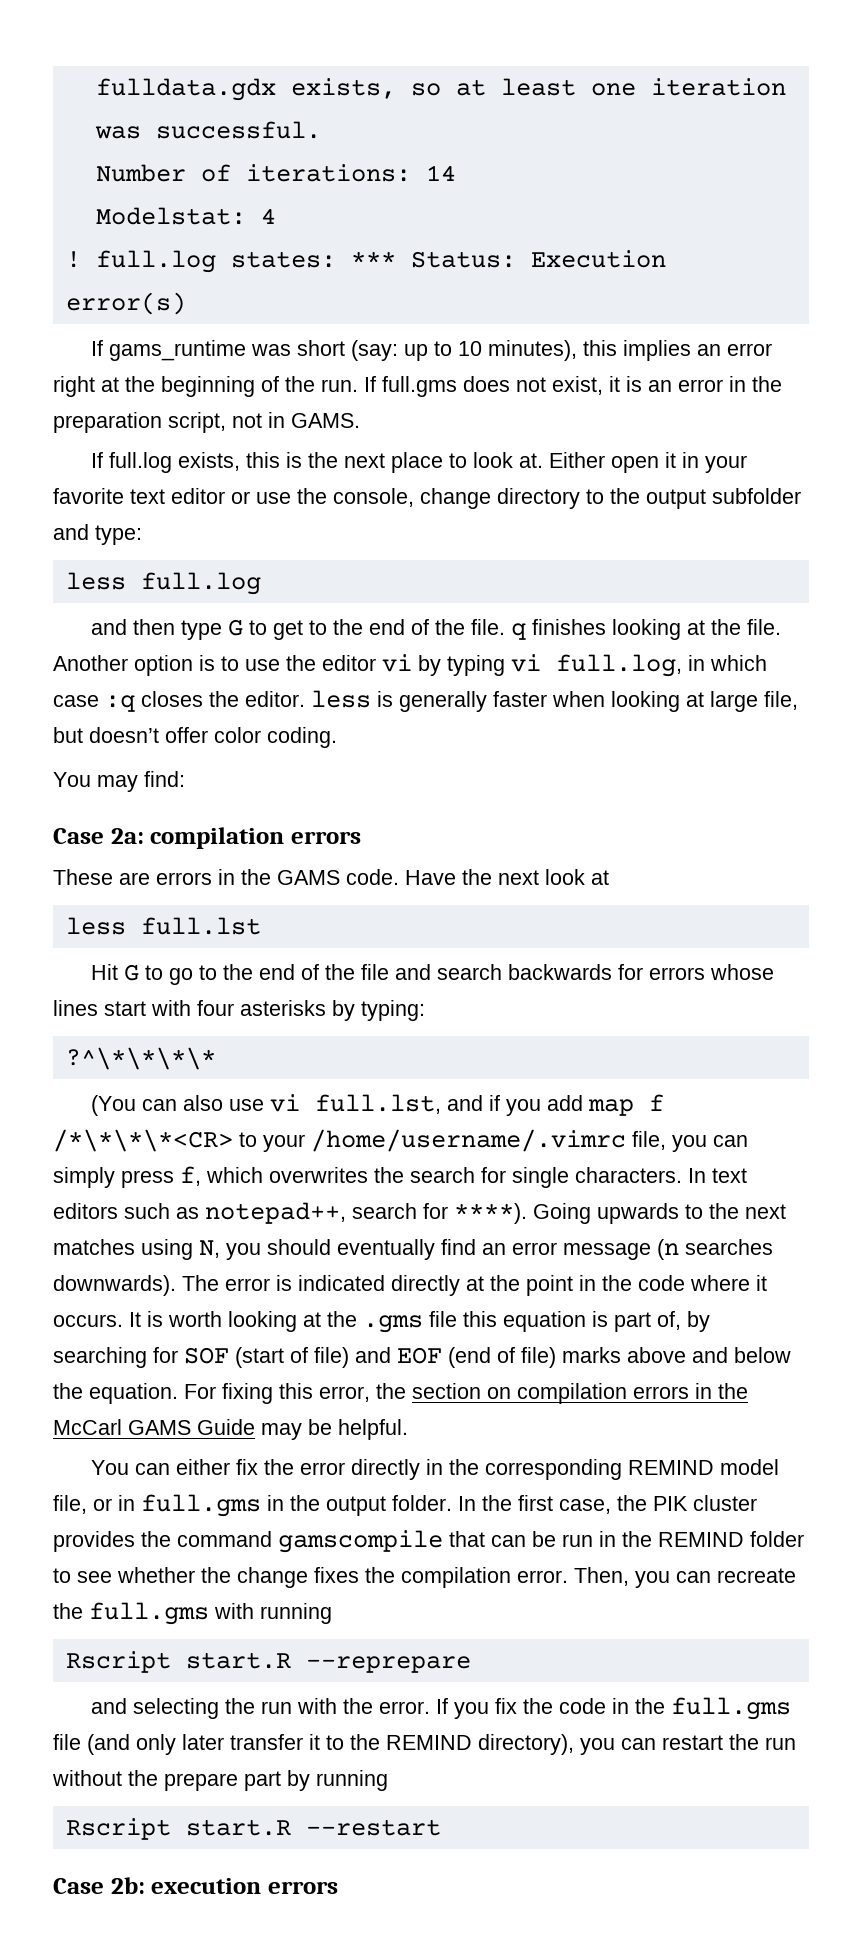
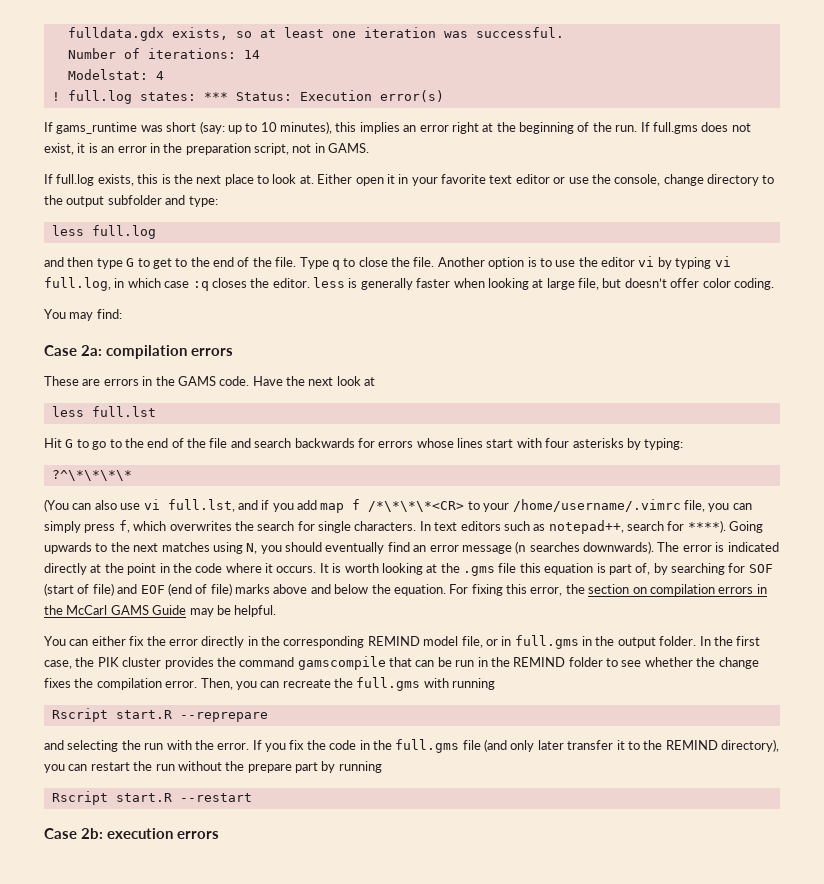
[510,619,705,640] q finishes looking at -> [299,257,388,270] Type q to close

